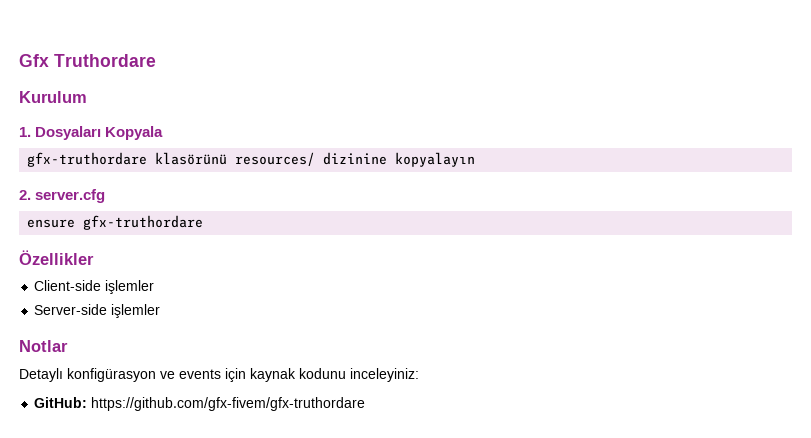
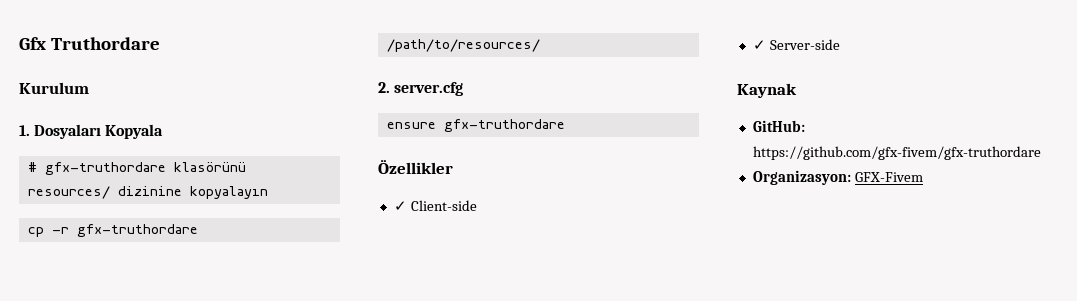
(164, 133) none -> [27,162,37,172] #
(476, 159) none -> [27,224,198,237] [386,39,540,52] // cp -r gfx-truthordare /path/to/resources/
(94, 257) none -> [393,201,407,211] ✓
[105,280,155,294] işlemler // -> [752,40,766,50] // ✓
[111,304,161,318] [19,340,68,352] [19,368,419,382] işlemler // Notlar // Detaylı konfigürasyon ve events için kaynak kodunu inceleyiniz: -> [737,83,797,98] // Kaynak
(366, 404) none -> [752,170,923,185] // Organizasyon: GFX-Fivem

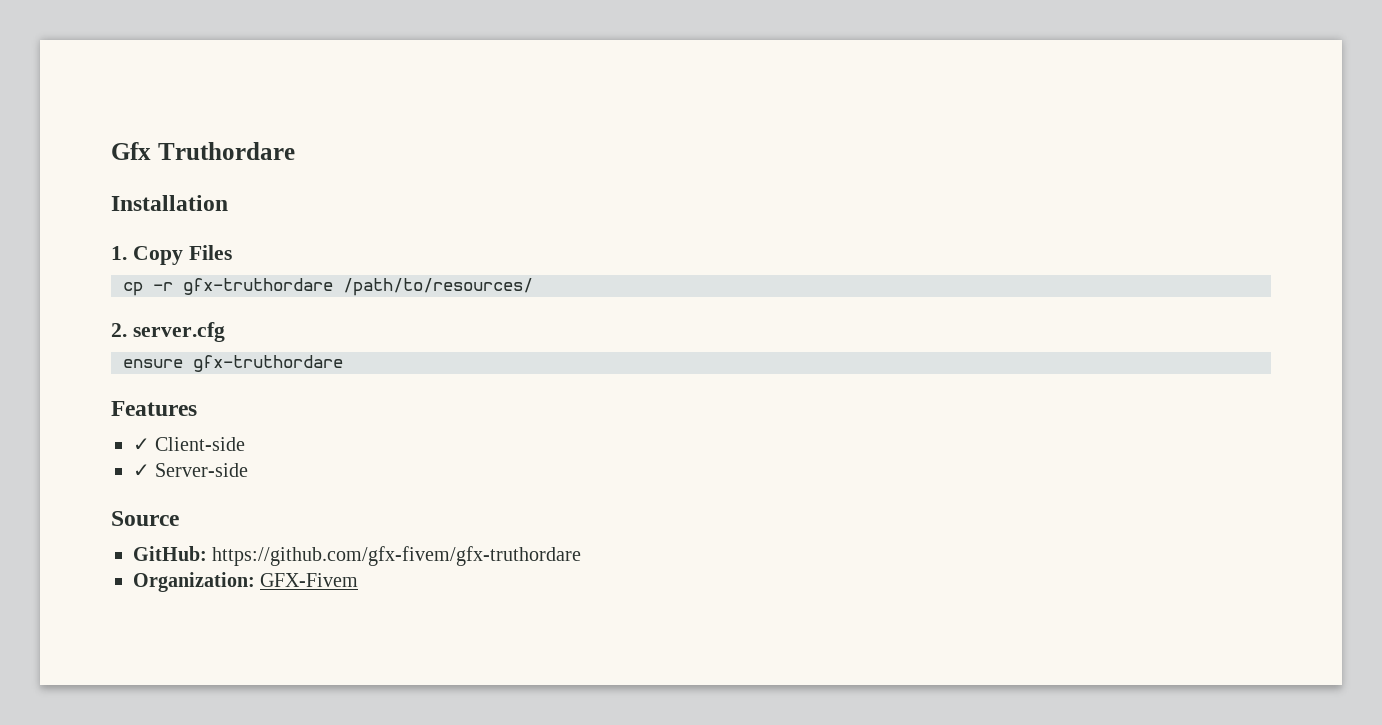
[19,82,89,94] Kurulum -> [111,195,228,211] Installation
[34,124,164,139] [27,162,246,175] [27,186,268,199] Dosyaları Kopyala // # gfx-truthordare klasörünü resources/ dizinine kopyalayın -> [132,245,232,265] Copy Files
[378,160,453,174] Özellikler -> [111,401,197,416] Features
[737,83,797,98] Kaynak -> [111,511,179,526] Source
[752,170,851,185] Organizasyon: -> [133,572,255,592] Organization:

